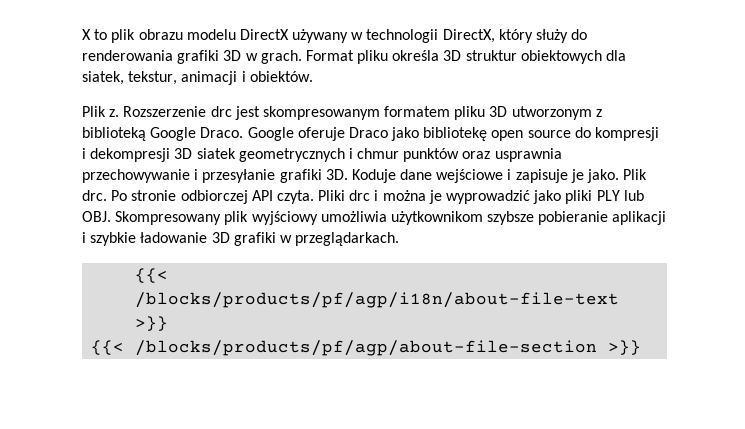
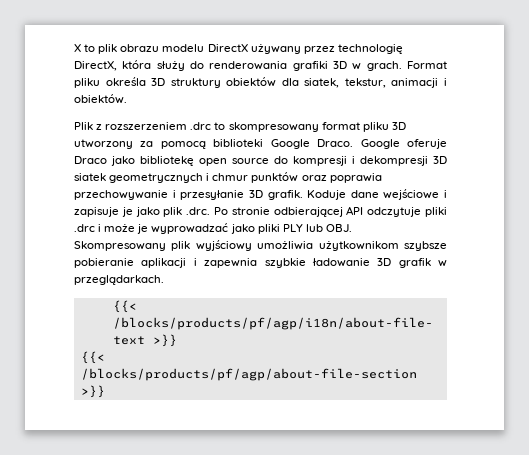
[351,29,533,43] w technologii DirectX, który -> [303,44,403,54] [74,60,152,71] przez technologię DirectX, która
[465,50,602,64] struktur obiektowych -> [170,77,277,88] struktury obiektów
[109,106,602,120] [82,127,146,141] z. Rozszerzenie drc jest skompresowanym formatem pliku 3D utworzonym z biblioteką -> [96,122,406,132] [74,139,264,149] z rozszerzeniem .drc to skompresowany format pliku 3D utworzony za pomocą biblioteki
[494,148,562,162] usprawnia -> [329,173,382,183] poprawia
[279,169,348,183] grafiki 3D. -> [248,190,303,200] 3D grafik.
[587,169,648,183] [82,190,531,204] jako. Plik drc. Po stronie odbiorczej API czyta. Pliki drc i można je wyprowadzić -> [135,206,448,217] [74,223,229,234] jako plik .drc. Po stronie odbierającej API odczytuje pliki .drc i może je wyprowadzać
(86, 237) none -> [204,258,258,268] zapewnia
[233,232,276,246] grafiki -> [398,258,431,268] grafik

